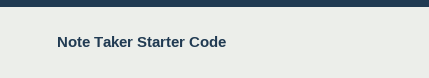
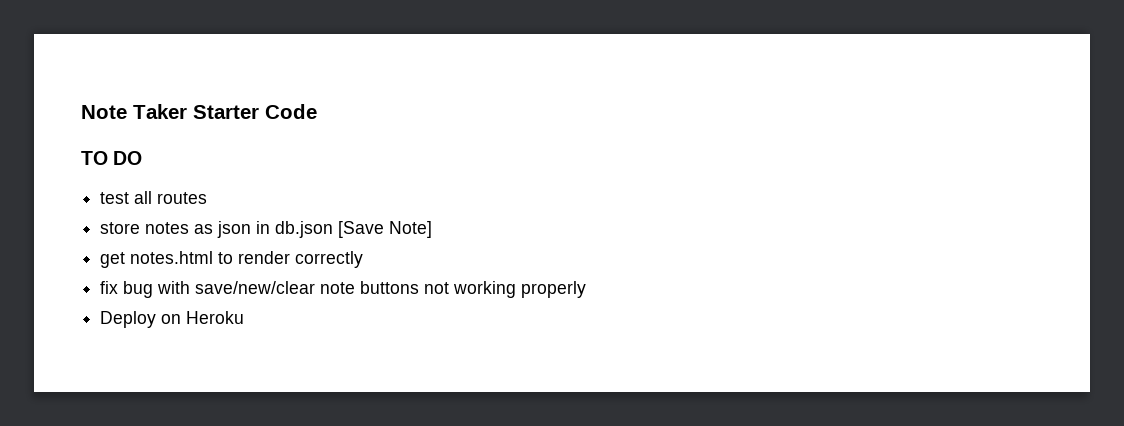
(227, 41) none -> [81,151,143,165] [100,191,208,204] [100,221,433,238] [100,251,364,268] [100,281,587,298] [100,311,245,328] // TO DO // test all routes // store notes as json in db.json [Save Note] // get notes.html to render correctly // fix bug with save/new/clear note buttons not working properly // Deploy on Heroku

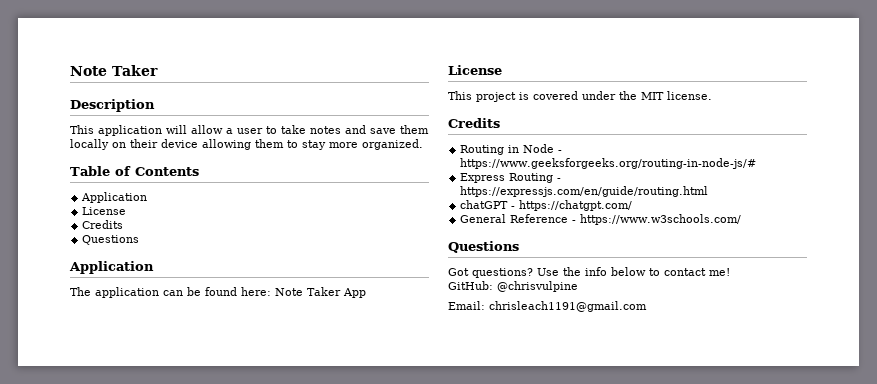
[81,104,317,119] [81,151,143,165] [100,191,208,204] [100,221,433,238] [100,251,364,268] [100,281,587,298] [100,311,245,328] Note Taker Starter Code // TO DO // test all routes // store notes as json in db.json [Save Note] // get notes.html to render correctly // fix bug with save/new/clear note buttons not working properly // Deploy on Heroku -> [70,65,158,76] [70,99,155,112] [70,125,429,136] [70,139,423,150] [70,166,199,176] [81,192,148,203] [82,207,127,215] [82,220,124,229] [82,235,140,245] [69,261,154,274] [70,287,366,298] [448,65,502,75] [448,91,712,102] [448,118,500,128] [460,144,563,155] [460,158,757,169] [460,173,562,183] [460,186,709,197] [460,200,633,211] [460,214,742,225] [448,241,519,253] [448,267,730,278] [448,281,578,292] [448,301,647,312] Note Taker // Description // This application will allow a user to take notes and save them locally on their device allowing them to stay more organized. // Table of Contents // Application // License // Credits // Questions // Application // The application can be found here: Note Taker App // License // This project is covered under the MIT license. // Credits // Routing in Node - https://www.geeksforgeeks.org/routing-in-node-js/# // Express Routing - https://expressjs.com/en/guide/routing.html // chatGPT - https://chatgpt.com/ // General Reference - https://www.w3schools.com/ // Questions // Got questions? Use the info below to contact me! // GitHub: @chrisvulpine // Email: chrisleach1191@gmail.com

